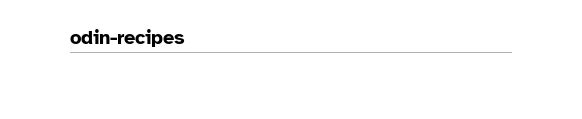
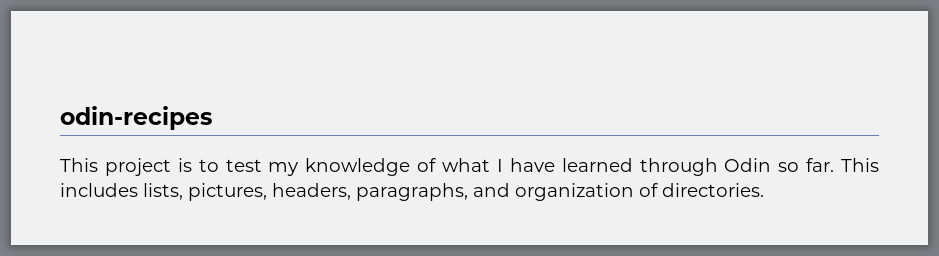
(185, 38) none -> [60,158,879,176] [60,183,764,201] // This project is to test my knowledge of what I have learned through Odin so far. This includes lists, pictures, headers, paragraphs, and organization of directories.

